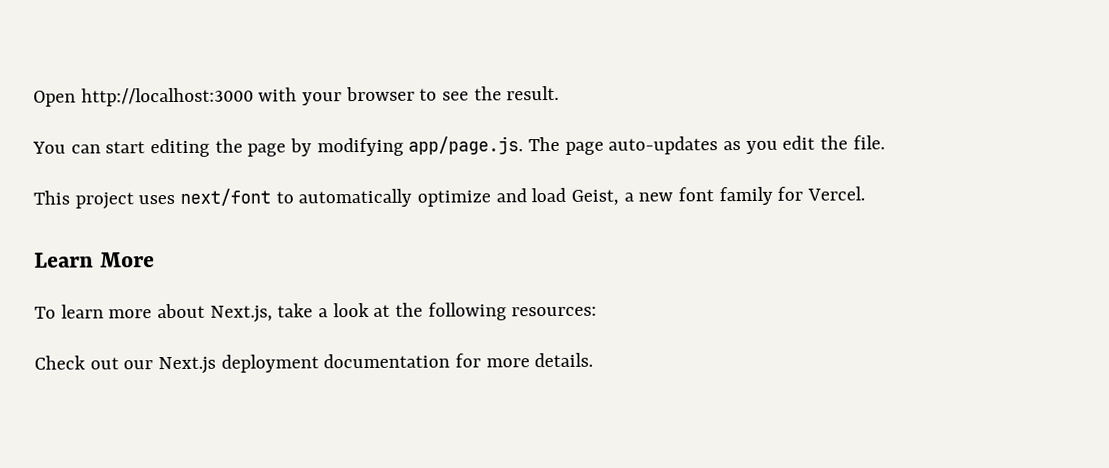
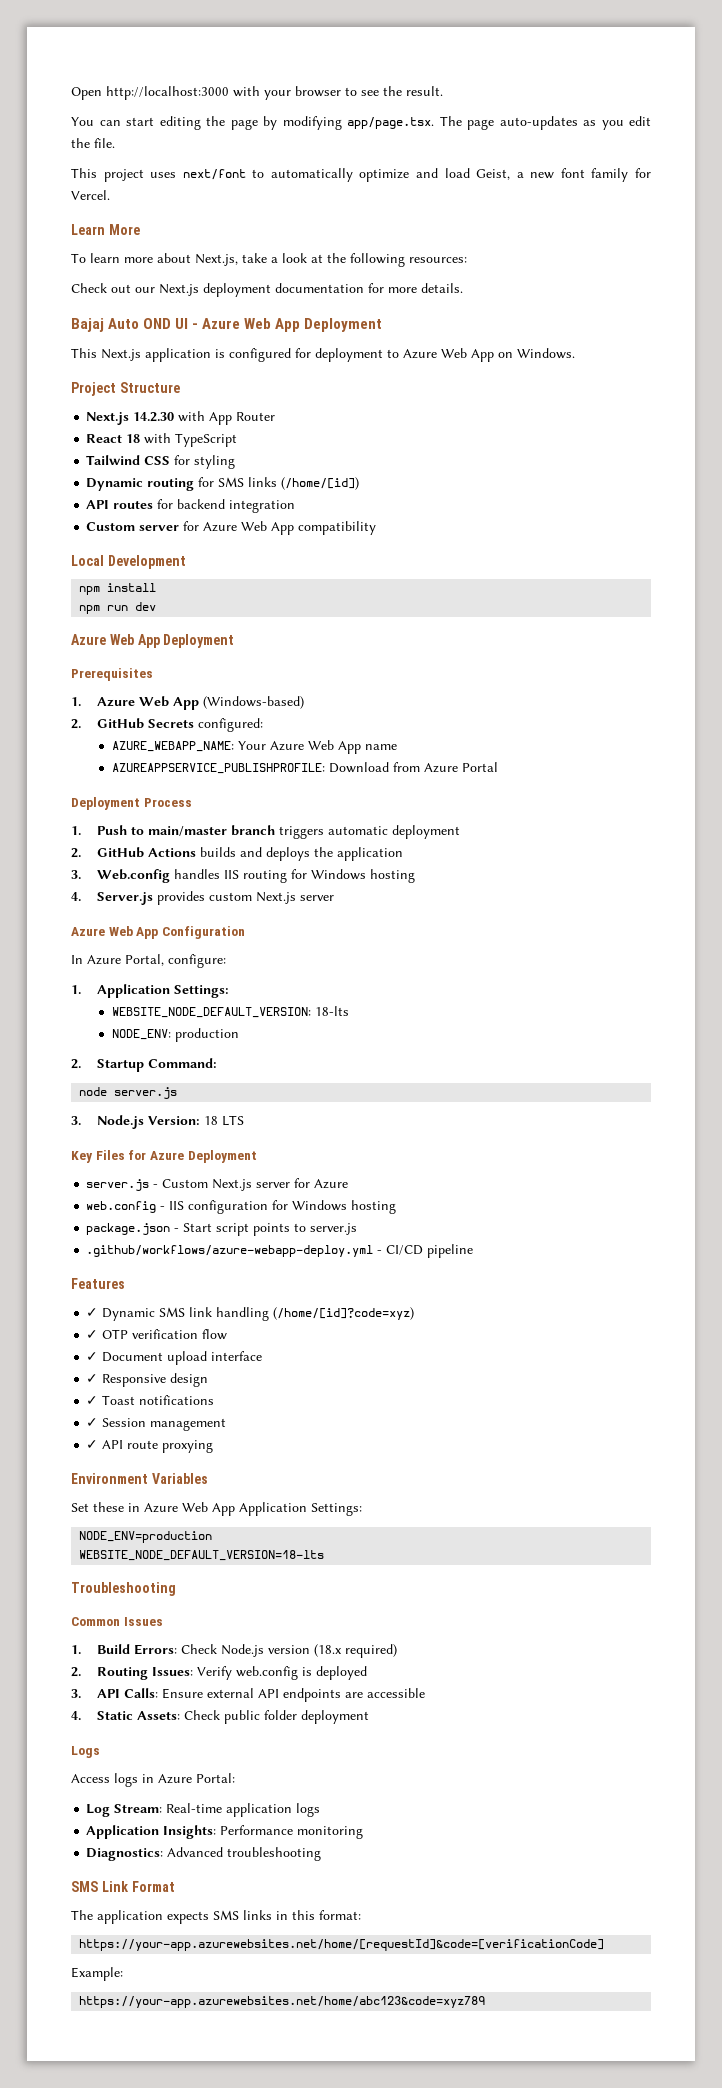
[408,136,524,155] app/page.js. -> [347,117,434,129] app/page.tsx.
(594, 360) none -> [71,318,383,332] [71,348,575,362] [71,382,180,396] [86,411,276,425] [86,433,238,447] [86,455,236,469] [86,477,360,491] [86,499,296,513] [86,521,377,535] [71,555,186,569] [79,583,157,595] [79,602,157,614] [71,634,235,648] [71,668,153,681] [71,696,304,710] [71,718,263,732] [112,740,398,754] [112,762,499,774] [71,797,192,810] [71,825,460,839] [71,847,403,861] [71,869,415,883] [71,891,334,905] [71,926,245,939] [71,954,226,968] [71,984,229,998] [112,1006,350,1018] [112,1028,240,1042] [71,1058,217,1072] [79,1087,178,1099] [71,1115,244,1129] [71,1150,257,1163] [86,1178,349,1191] [86,1200,397,1214] [86,1223,358,1236] [86,1244,474,1258] [71,1278,125,1289] [86,1307,415,1321] [86,1329,228,1340] [86,1351,263,1365] [86,1373,209,1387] [86,1395,215,1405] [86,1418,227,1431] [86,1440,214,1453] [71,1473,208,1484] [71,1502,362,1516] [79,1531,213,1543] [79,1550,325,1561] [71,1582,176,1596] [71,1617,163,1626] [71,1644,397,1658] [71,1666,367,1680] [71,1688,425,1702] [71,1710,369,1724] [71,1746,100,1758] [71,1773,235,1787] [86,1803,321,1817] [86,1825,364,1839] [86,1847,322,1861] [71,1881,175,1892] [71,1910,361,1924] [79,1939,605,1951] [71,1967,123,1981] [79,1996,486,2008] // Bajaj Auto OND UI - Azure Web App Deployment // This Next.js application is configured for deployment to Azure Web App on Windows. // Project Structure // Next.js 14.2.30 with App Router // React 18 with TypeScript // Tailwind CSS for styling // Dynamic routing for SMS links (/home/[id]) // API routes for backend integration // Custom server for Azure Web App compatibility // Local Development // npm install // npm run dev // Azure Web App Deployment // Prerequisites // 1. Azure Web App (Windows-based) // 2. GitHub Secrets configured: // AZURE_WEBAPP_NAME: Your Azure Web App name // AZUREAPPSERVICE_PUBLISHPROFILE: Download from Azure Portal // Deployment Process // 1. Push to main/master branch triggers automatic deployment // 2. GitHub Actions builds and deploys the application // 3. Web.config handles IIS routing for Windows hosting // 4. Server.js provides custom Next.js server // Azure Web App Configuration // In Azure Portal, configure: // 1. Application Settings: // WEBSITE_NODE_DEFAULT_VERSION: 18-lts // NODE_ENV: production // 2. Startup Command: // node server.js // 3. Node.js Version: 18 LTS // Key Files for Azure Deployment // server.js - Custom Next.js server for Azure // web.config - IIS configuration for Windows hosting // package.json - Start script points to server.js // .github/workflows/azure-webapp-deploy.yml - CI/CD pipeline // Features // ✓ Dynamic SMS link handling (/home/[id]?code=xyz) // ✓ OTP verification flow // ✓ Document upload interface // ✓ Responsive design // ✓ Toast notifications // ✓ Session management // ✓ API route proxying // Environment Variables // Set these in Azure Web App Application Settings: // NODE_ENV=production // WEBSITE_NODE_DEFAULT_VERSION=18-lts // Troubleshooting // Common Issues // 1. Build Errors: Check Node.js version (18.x required) // 2. Routing Issues: Verify web.config is deployed // 3. API Calls: Ensure external API endpoints are accessible // 4. Static Assets: Check public folder deployment // Logs // Access logs in Azure Portal: // Log Stream: Real-time application logs // Application Insights: Performance monitoring // Diagnostics: Advanced troubleshooting // SMS Link Format // The application expects SMS links in this format: // https://your-app.azurewebsites.net/home/[requestId]&code=[verificationCode] // Example: // https://your-app.azurewebsites.net/home/abc123&code=xyz789

